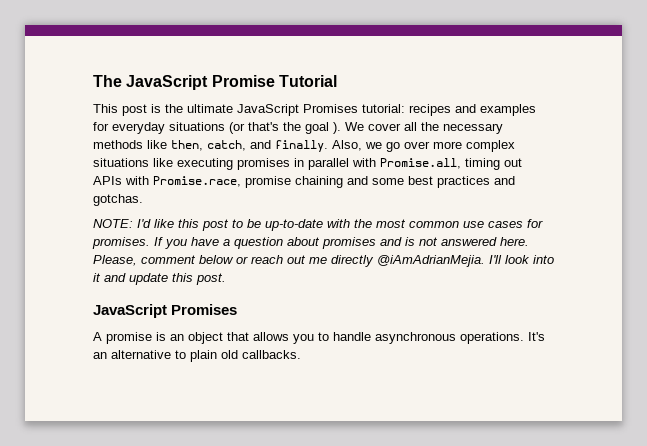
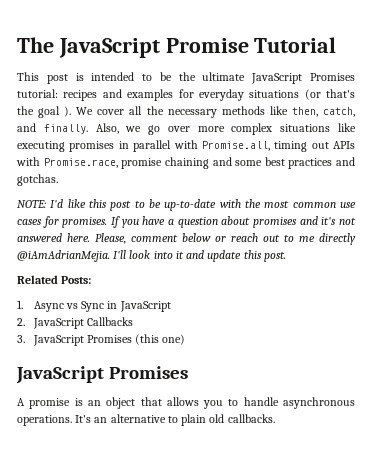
(161, 108) none -> [91,72,172,81] intended to be
[405,237,415,246] is -> [321,217,337,225] it's
(306, 259) none -> [284,234,294,242] to
(226, 279) none -> [17,275,92,284] [17,300,171,312] [17,317,133,329] [17,334,186,346] // Related Posts: // 1. Async vs Sync in JavaScript // 2. JavaScript Callbacks // 3. JavaScript Promises (this one)

